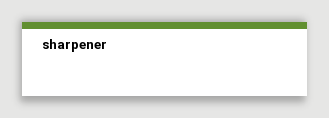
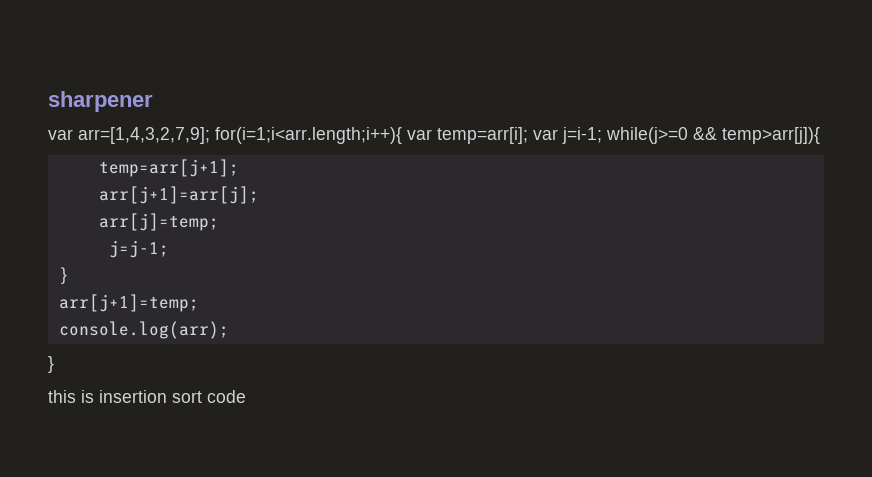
(107, 45) none -> [48,127,820,144] [98,159,239,177] [98,186,259,204] [98,213,219,231] [108,240,169,258] [58,267,69,285] [58,294,199,312] [58,321,229,339] [48,356,54,373] [48,390,246,403] // var arr=[1,4,3,2,7,9]; for(i=1;i<arr.length;i++){ var temp=arr[i]; var j=i-1; while(j>=0 && temp>arr[j]){ // temp=arr[j+1]; // arr[j+1]=arr[j]; // arr[j]=temp; // j=j-1; // } // arr[j+1]=temp; // console.log(arr); // } // this is insertion sort code

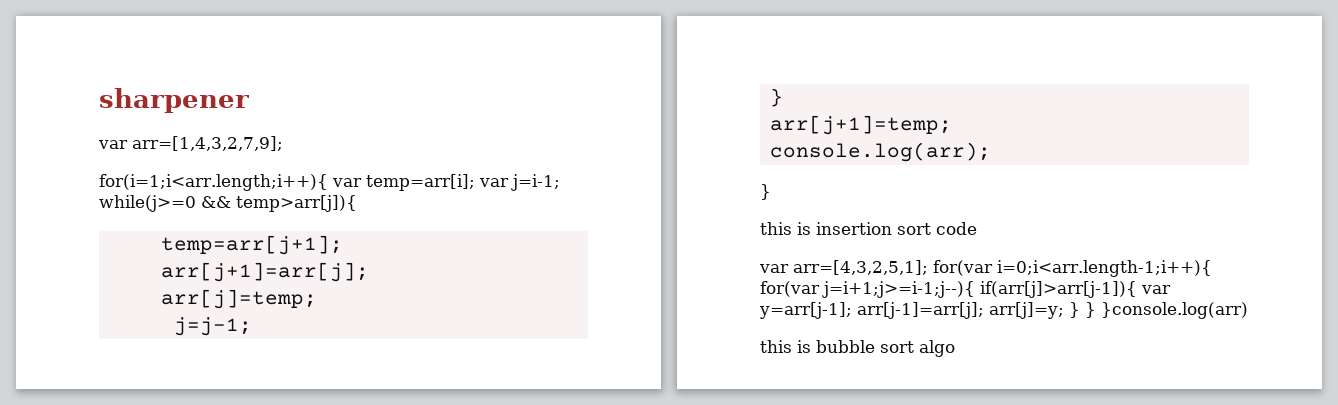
(210, 135) none -> (283, 143) //
(246, 396) none -> [759,260,1212,277] [760,281,1171,298] [759,302,1248,319] [760,340,955,357] // var arr=[4,3,2,5,1]; for(var i=0;i<arr.length-1;i++){ for(var j=i+1;j>=i-1;j--){ if(arr[j]>arr[j-1]){ var y=arr[j-1]; arr[j-1]=arr[j]; arr[j]=y; } } }console.log(arr) // this is bubble sort algo

